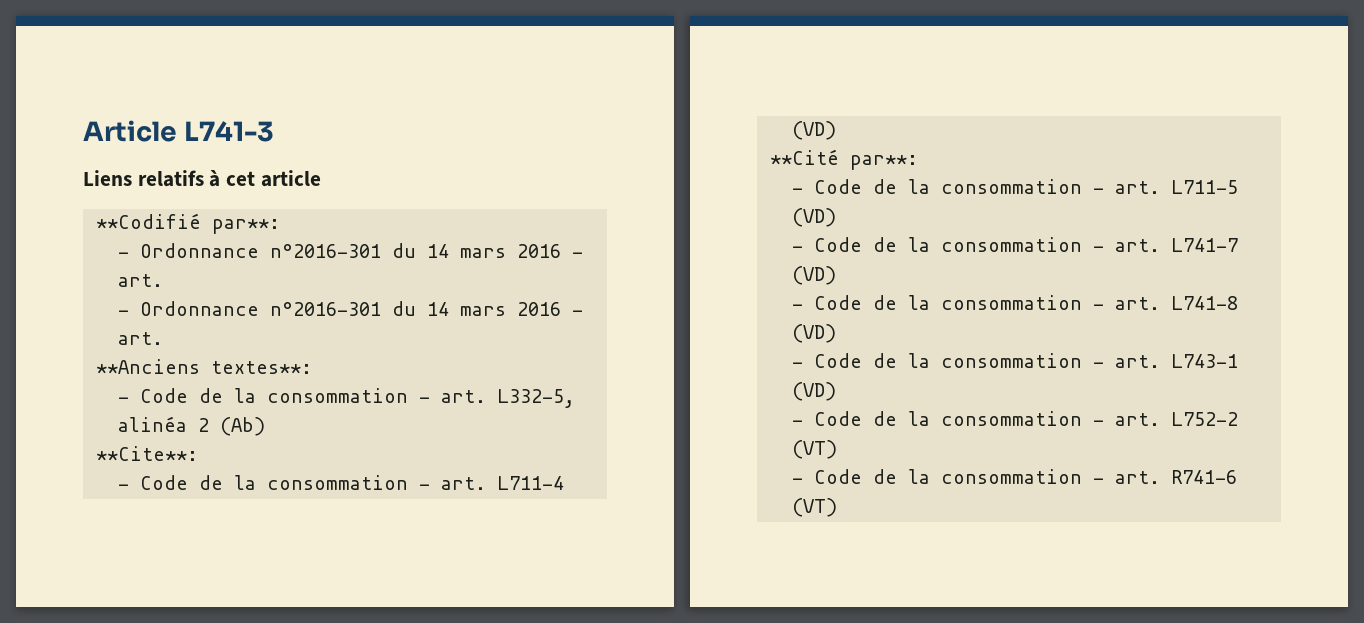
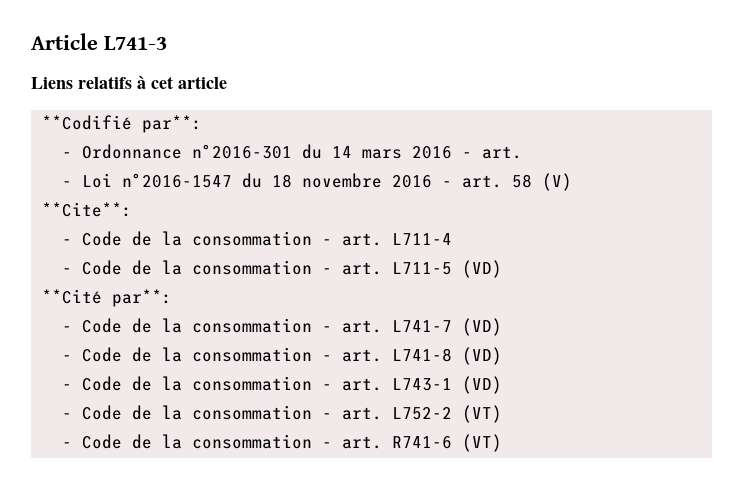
[139,301,583,316] [117,332,163,345] [95,359,312,374] [117,388,575,408] [117,416,265,436] Ordonnance n°2016-301 du 14 mars 2016 - art. // **Anciens textes**: // - Code de la consommation - art. L332-5, alinéa 2 (Ab) -> [81,173,572,191] Loi n°2016-1547 du 18 novembre 2016 - art. 58 (V)
[791,121,836,140] [769,149,918,170] (VD) // **Cité par**: -> (452, 239) none
(836, 217) none -> [41,289,172,307] // **Cité par**:

